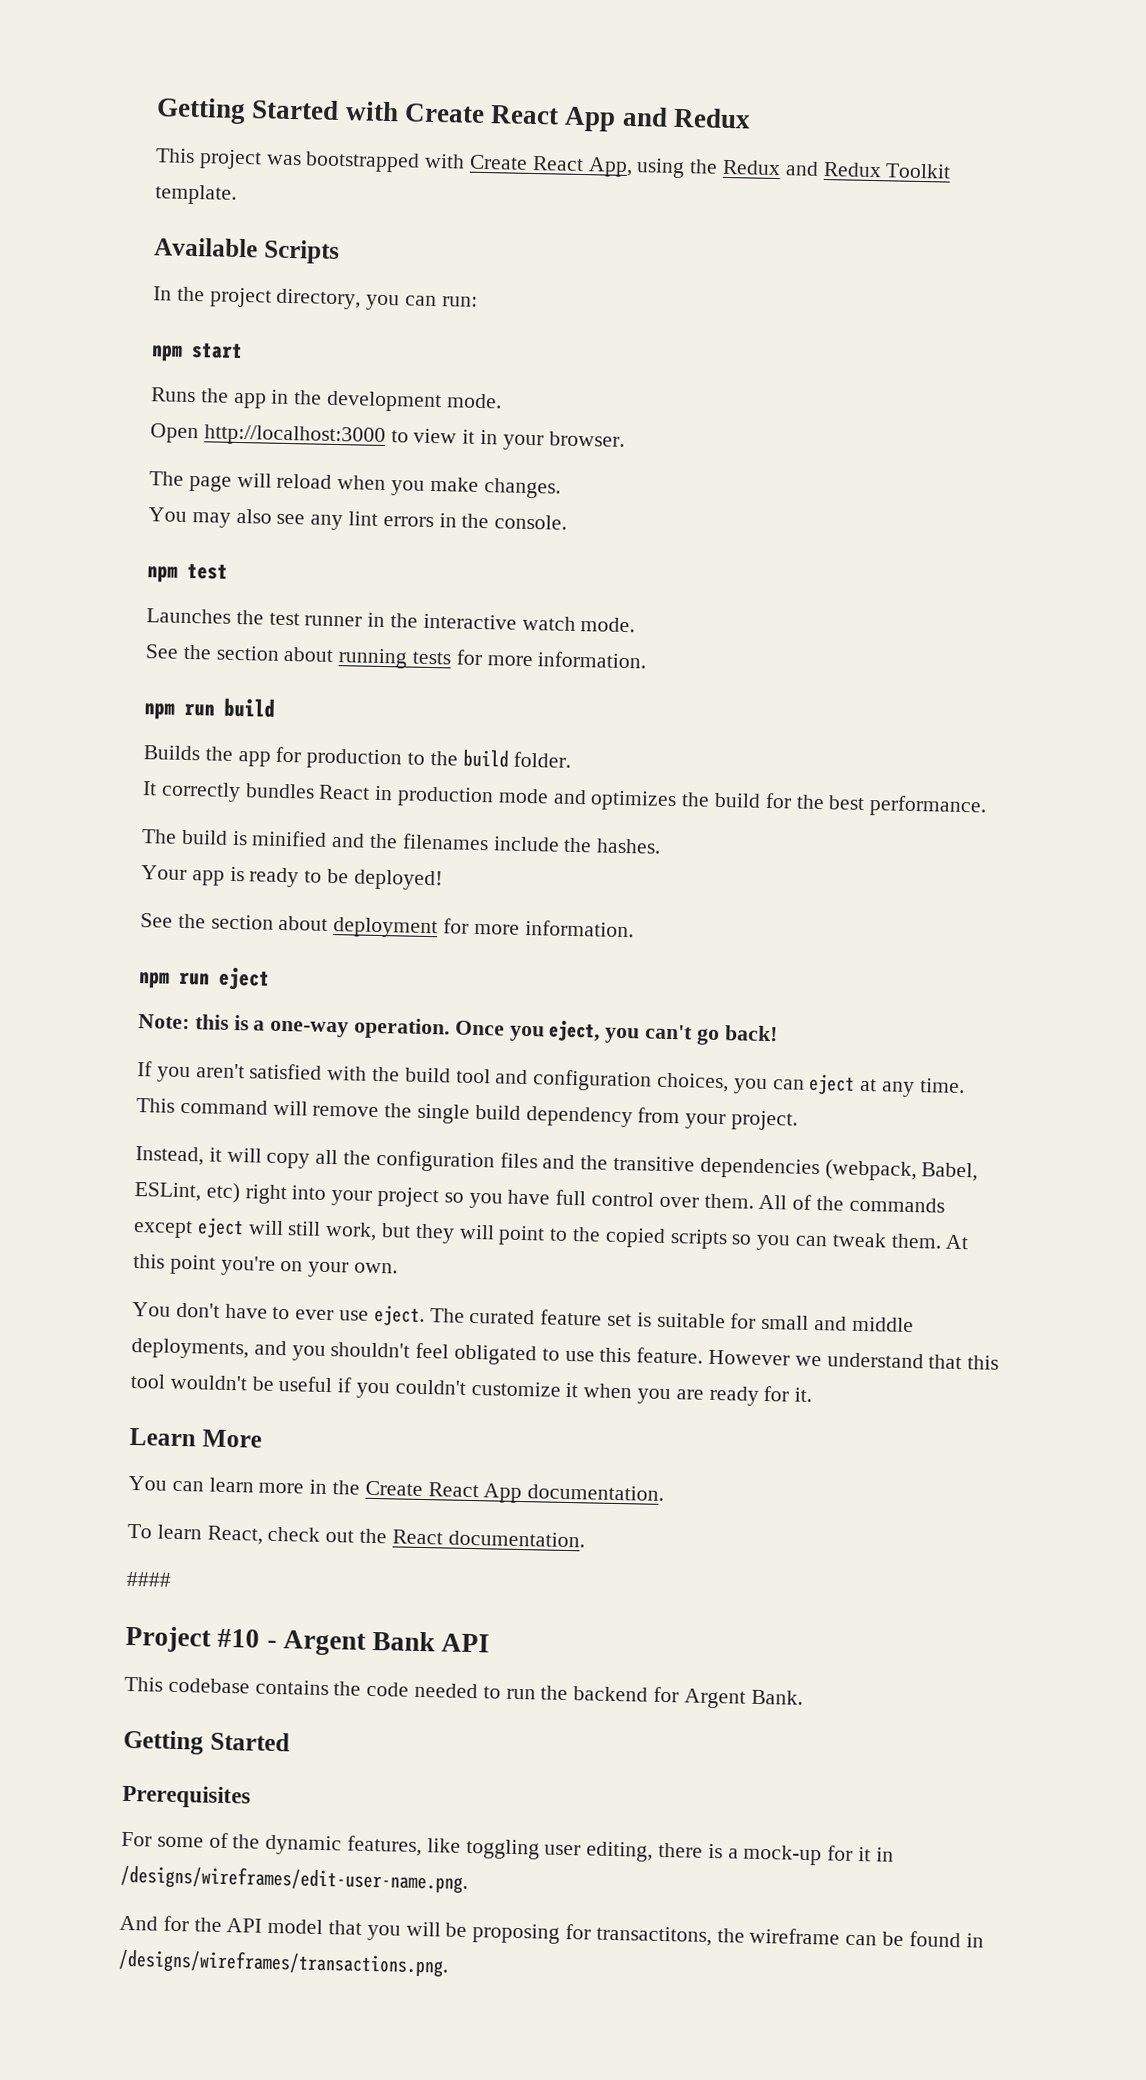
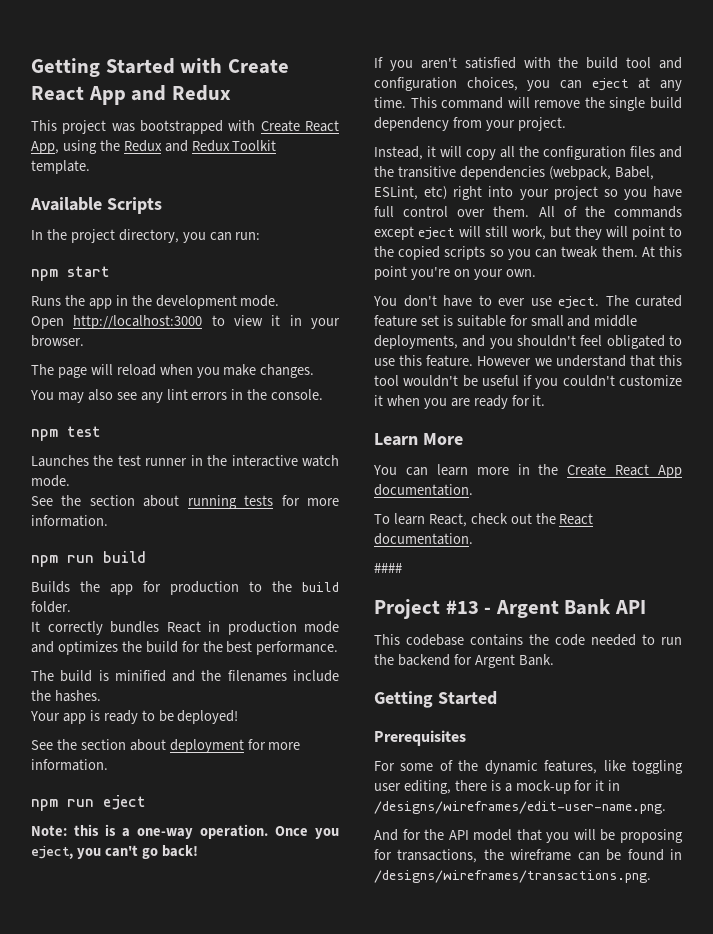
[217,1628,261,1648] #10 -> [445,600,479,614] #13
[595,1925,712,1947] transactitons, -> [397,849,478,863] transactions,

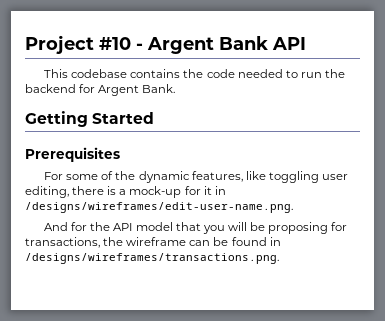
[31,58,289,77] [31,85,231,105] [31,120,339,134] [31,140,277,154] [31,160,90,174] [30,197,162,214] [31,229,261,243] [31,266,110,281] [31,295,280,309] [31,315,340,329] [31,335,84,347] [31,364,315,378] [30,389,324,403] [31,426,101,441] [31,455,340,467] [31,475,70,487] [31,495,340,509] [31,515,108,527] [31,551,146,567] [31,581,339,595] [31,601,71,613] [31,621,339,635] [31,641,339,655] [31,670,339,682] [31,690,101,702] [30,710,239,724] [31,739,301,753] [31,759,108,771] [31,795,146,811] [31,824,339,839] [31,845,198,859] [374,57,682,71] [374,77,682,91] [374,97,682,111] [374,117,566,131] [374,146,682,160] [374,166,654,180] [374,186,682,200] [374,206,682,218] [374,226,682,240] [374,246,682,260] [374,266,536,280] [373,295,682,309] [374,315,638,327] [374,335,682,349] [374,355,682,367] [374,375,682,389] [374,395,546,409] [374,433,463,446] [373,464,682,478] [374,484,473,496] [374,513,594,527] [374,533,473,545] [374,563,402,573] [374,599,479,619] Getting Started with Create React App and Redux // This project was bootstrapped with Create React App, using the Redux and Redux Toolkit template. // Available Scripts // In the project directory, you can run: // npm start // Runs the app in the development mode. // Open http://localhost:3000 to view it in your browser. // The page will reload when you make changes. // You may also see any lint errors in the console. // npm test // Launches the test runner in the interactive watch mode. // See the section about running tests for more information. // npm run build // Builds the app for production to the build folder. // It correctly bundles React in production mode and optimizes the build for the best performance. // The build is minified and the filenames include the hashes. // Your app is ready to be deployed! // See the section about deployment for more information. // npm run eject // Note: this is a one-way operation. Once you eject, you can't go back! // If you aren't satisfied with the build tool and configuration choices, you can eject at any time. This command will remove the single build dependency from your project. // Instead, it will copy all the configuration files and the transitive dependencies (webpack, Babel, ESLint, etc) right into your project so you have full control over them. All of the commands except eject will still work, but they will point to the copied scripts so you can tweak them. At this point you're on your own. // You don't have to ever use eject. The curated feature set is suitable for small and middle deployments, and you shouldn't feel obligated to use this feature. However we understand that this tool wouldn't be useful if you couldn't customize it when you are ready for it. // Learn More // You can learn more in the Create React App documentation. // To learn React, check out the React documentation. // #### // Project #13 -> [25,35,131,54] Project #10

